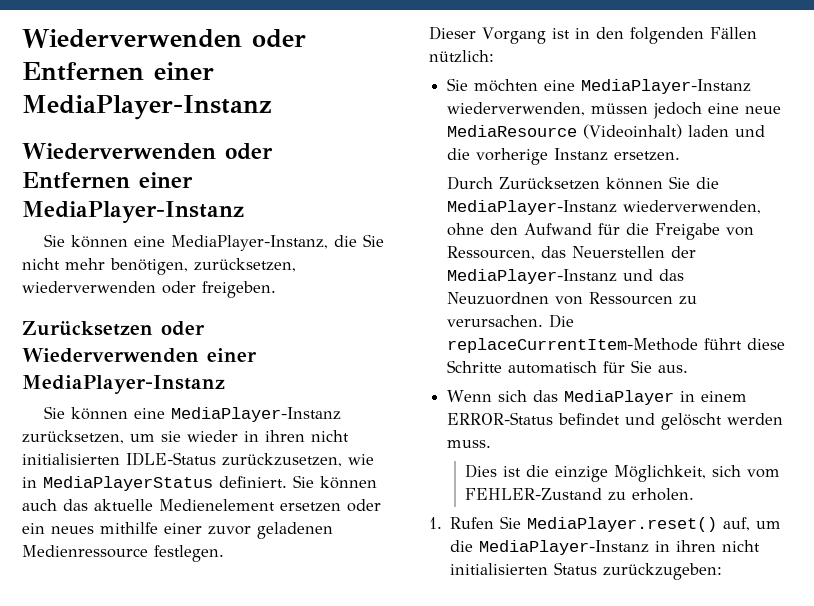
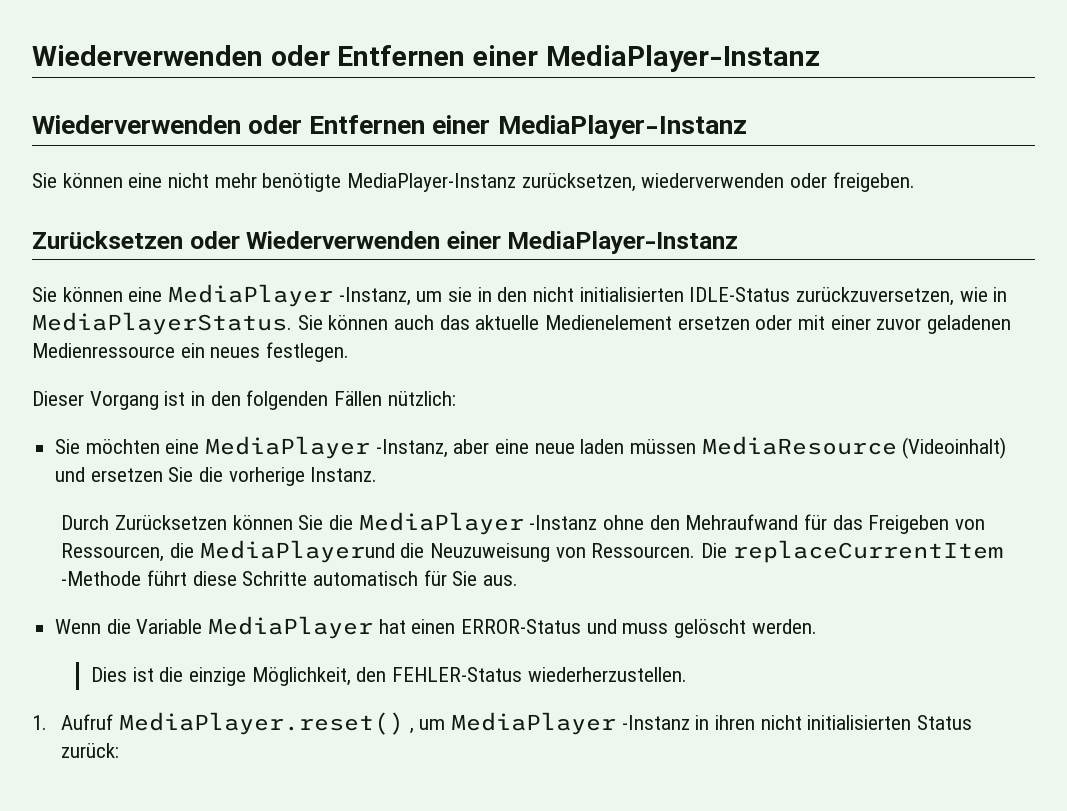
[170,234,384,251] [22,258,188,275] MediaPlayer-Instanz, die Sie nicht mehr benötigen, -> [168,173,517,192] nicht mehr benötigte MediaPlayer-Instanz
[170,407,341,422] [22,430,305,444] MediaPlayer-Instanz zurücksetzen, um sie wieder in ihren -> [168,284,528,307] MediaPlayer -Instanz, um sie in den
[222,453,342,467] zurückzusetzen, -> [796,287,955,306] zurückzuversetzen,
[43,476,287,491] MediaPlayerStatus definiert. -> [32,312,292,335] MediaPlayerStatus.
[22,522,158,534] ein neues mithilfe -> [798,315,826,330] mit
(148, 551) none -> [180,343,261,358] ein neues
[581,79,752,94] [447,102,782,119] [447,124,766,139] [447,148,681,165] MediaPlayer-Instanz wiederverwenden, müssen jedoch eine neue MediaResource (Videoinhalt) laden und die vorherige Instanz ersetzen. -> [205,436,1007,459] [55,467,378,486] MediaPlayer -Instanz, aber eine neue laden müssen MediaResource (Videoinhalt) und ersetzen Sie die vorherige Instanz.
[447,200,762,215] [447,223,755,240] [447,246,697,260] [447,269,685,284] [447,292,698,305] [447,314,575,328] [447,338,699,353] MediaPlayer-Instanz wiederverwenden, ohne den Aufwand für die Freigabe von Ressourcen, das Neuerstellen der MediaPlayer-Instanz und das Neuzuordnen von Ressourcen zu verursachen. Die replaceCurrentItem-Methode -> [358,512,986,535] [61,540,1003,563] [61,571,142,586] MediaPlayer -Instanz ohne den Mehraufwand für das Freigeben von Ressourcen, die MediaPlayerund die Neuzuweisung von Ressourcen. Die replaceCurrentItem -Methode
[498,390,748,405] [447,412,784,430] [447,440,492,448] sich das MediaPlayer in einem ERROR-Status befindet und gelöscht werden muss. -> [106,616,817,639] die Variable MediaPlayer hat einen ERROR-Status und muss gelöscht werden.
[712,465,781,478] [465,488,695,501] [429,516,782,532] [450,540,650,555] sich vom FEHLER-Zustand zu erholen. // 1. Rufen Sie MediaPlayer.reset() auf, um die MediaPlayer-Instanz -> [356,667,687,682] [32,712,690,735] den FEHLER-Status wiederherzustellen. // 1. Aufruf MediaPlayer.reset() , um MediaPlayer -Instanz
[603,563,723,580] zurückzugeben: -> [61,743,120,758] zurück:

